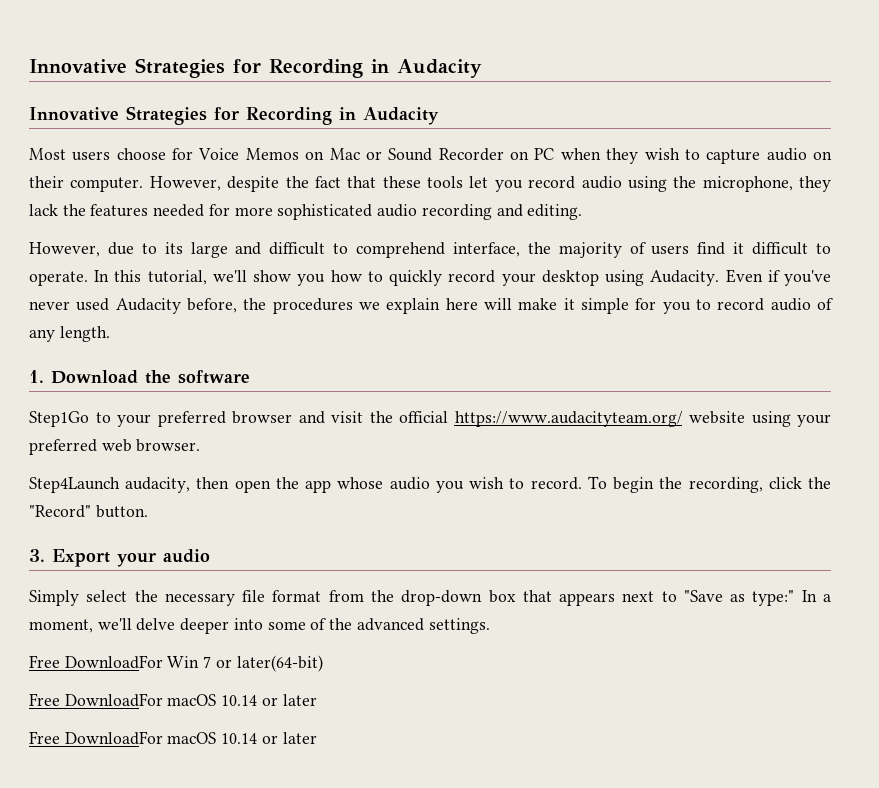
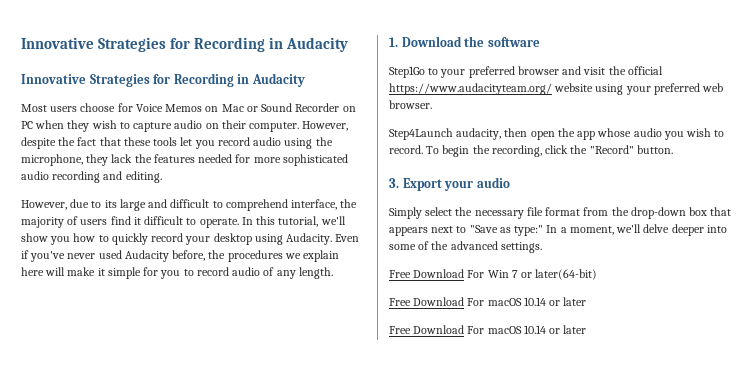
[64,655,163,669] DownloadFor -> [413,269,485,278] Download For
[64,693,163,707] DownloadFor -> [413,297,485,306] Download For
[64,731,163,745] DownloadFor -> [413,325,485,334] Download For

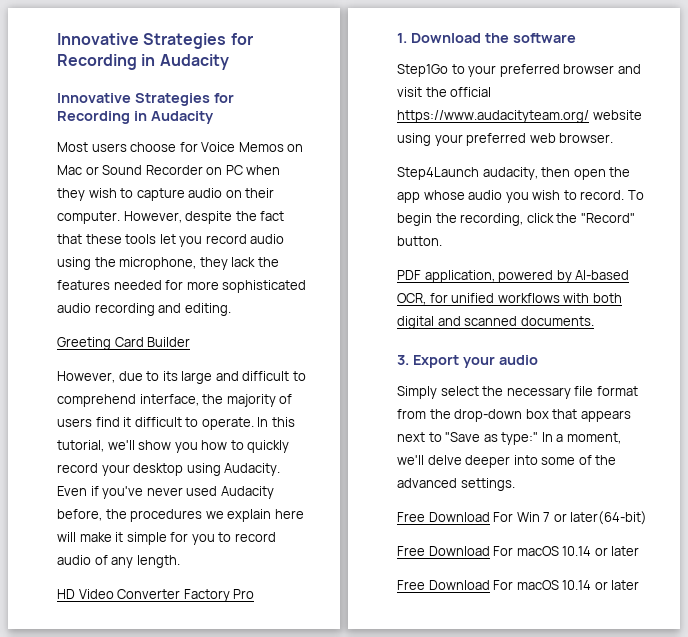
(162, 177) none -> [57,337,191,350] // Greeting Card Builder
(333, 273) none -> [57,589,255,602] // HD Video Converter Factory Pro
(673, 149) none -> [397,270,630,283] [397,293,622,305] [397,316,594,329] // PDF application, powered by AI-based OCR, for unified workflows with both digital and scanned documents.

